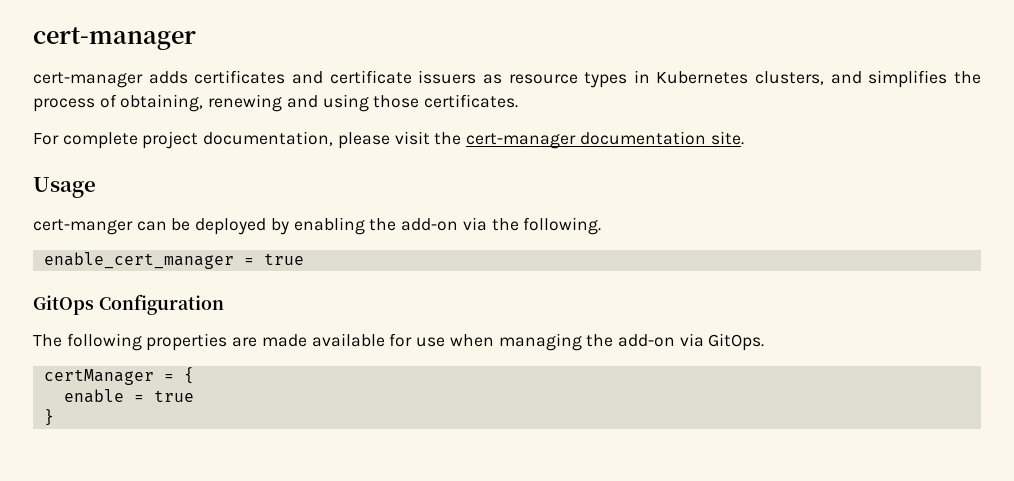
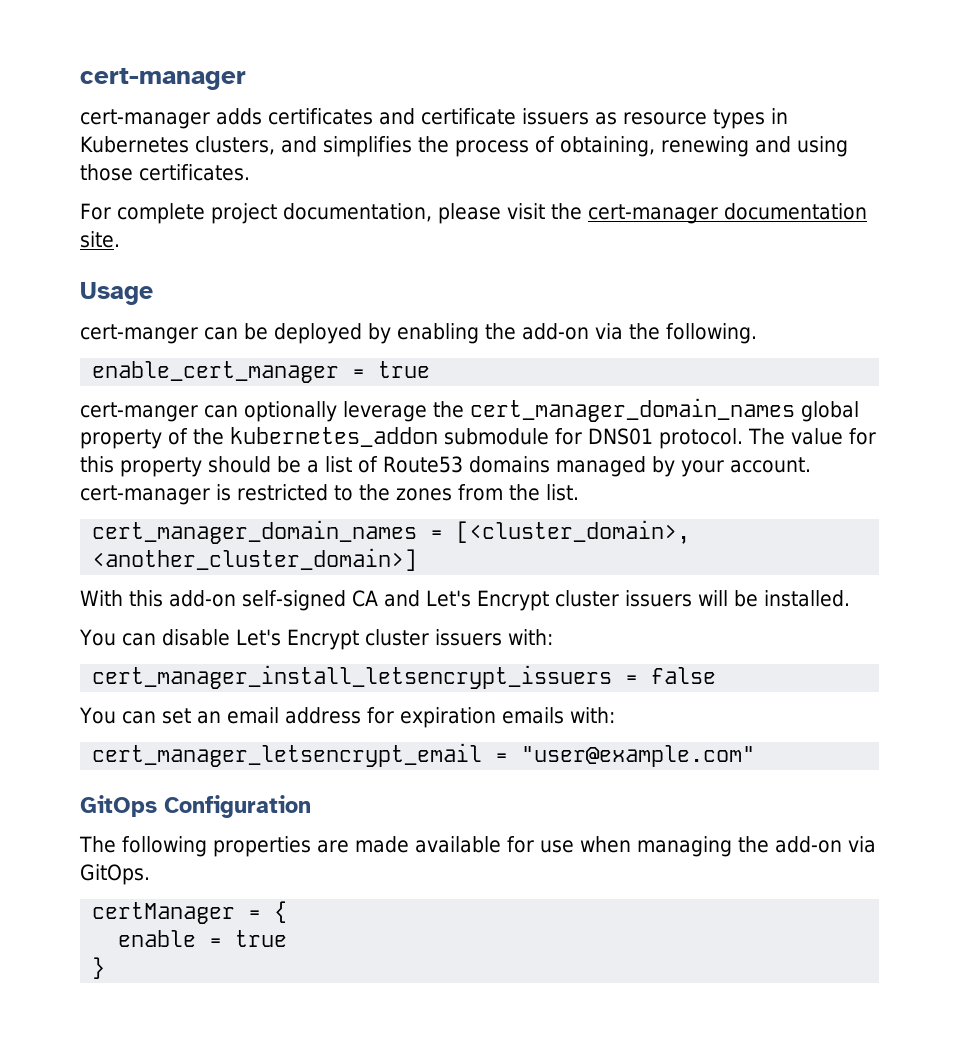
(304, 259) none -> [80,398,859,422] [80,427,876,449] [80,456,811,477] [80,484,579,505] [92,520,691,544] [92,548,418,571] [80,590,850,611] [79,629,553,650] [92,665,717,689] [79,707,615,728] [92,743,756,767] // cert-manger can optionally leverage the cert_manager_domain_names global property of the kubernetes_addon submodule for DNS01 protocol. The value for this property should be a list of Route53 domains managed by your account. cert-manager is restricted to the zones from the list. // cert_manager_domain_names = [<cluster_domain>, <another_cluster_domain>] // With this add-on self-signed CA and Let's Encrypt cluster issuers will be installed. // You can disable Let's Encrypt cluster issuers with: // cert_manager_install_letsencrypt_issuers = false // You can set an email address for expiration emails with: // cert_manager_letsencrypt_email = "user@example.com"

